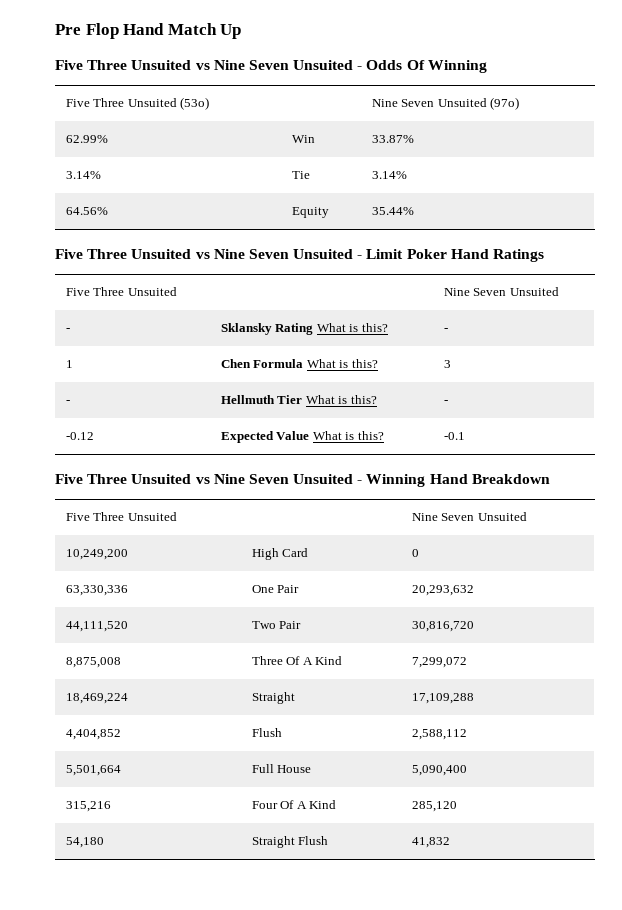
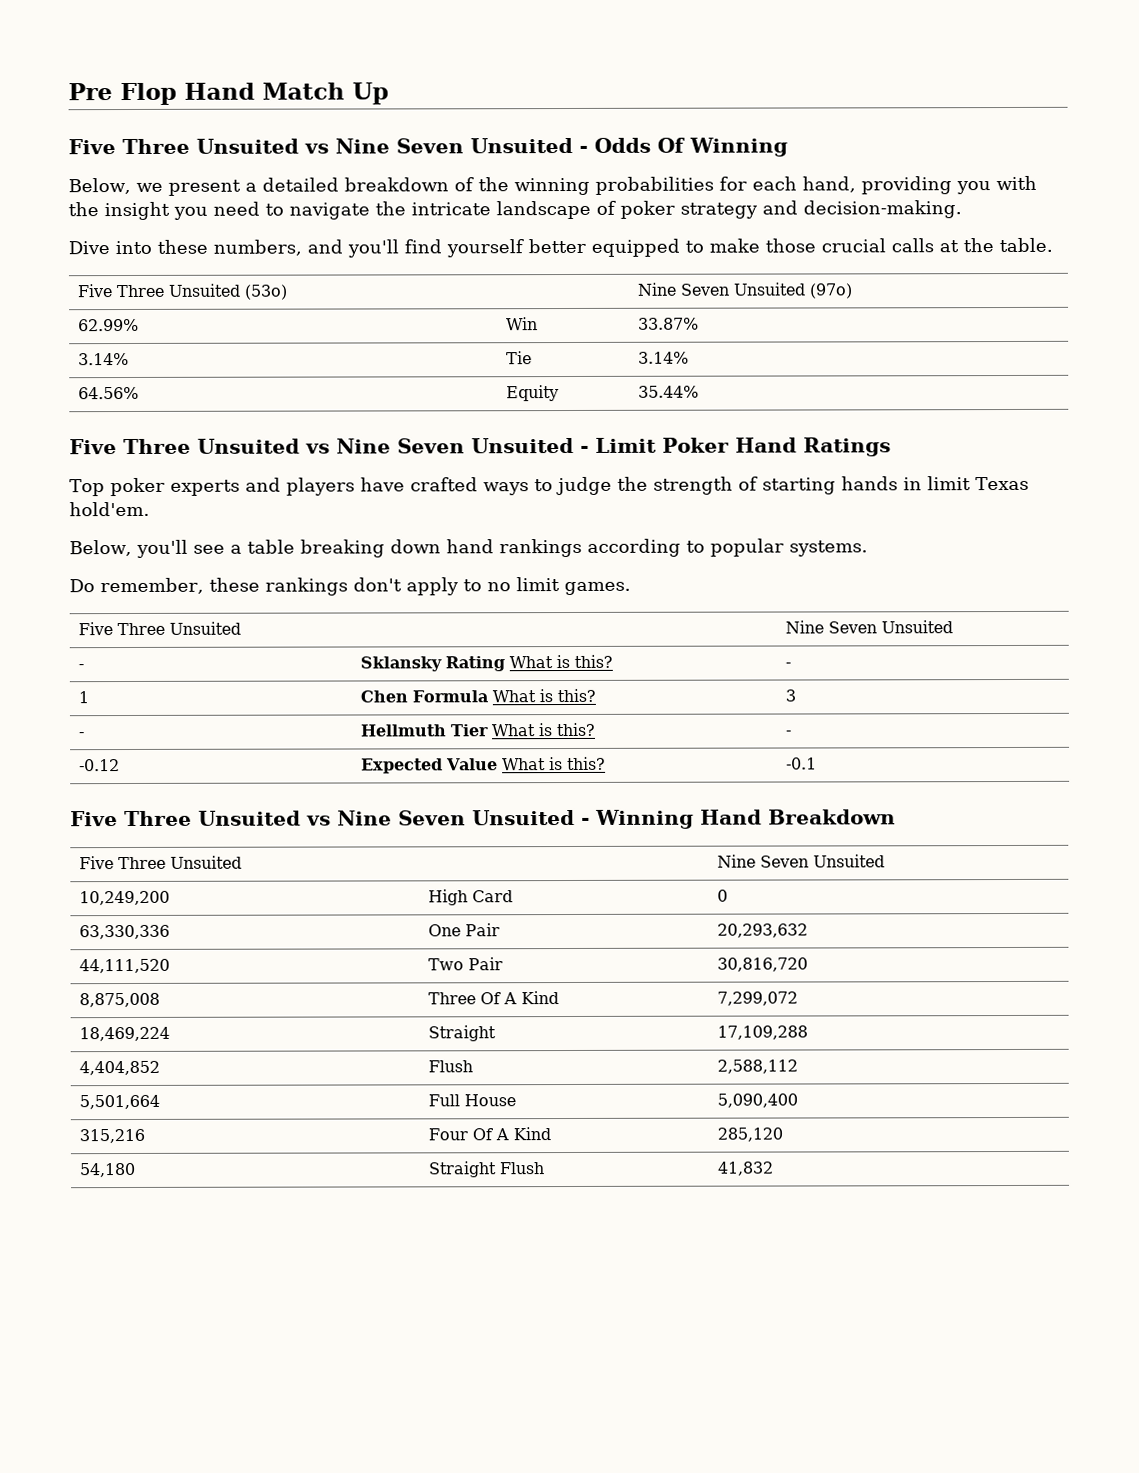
(487, 66) none -> [68,175,1037,196] [68,200,962,221] [68,237,1053,258] // Below, we present a detailed breakdown of the winning probabilities for each hand, providing you with the insight you need to navigate the intricate landscape of poker strategy and decision-making. // Dive into these numbers, and you'll find yourself better equipped to make those crucial calls at the table.
(545, 255) none -> [69,476,1029,497] [69,501,150,517] [69,538,868,558] [69,577,631,596] // Top poker experts and players have crafted ways to judge the strength of starting hands in limit Texas hold'em. // Below, you'll see a table breaking down hand rankings according to popular systems. // Do remember, these rankings don't apply to no limit games.

